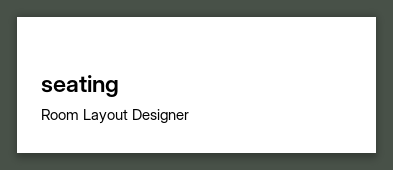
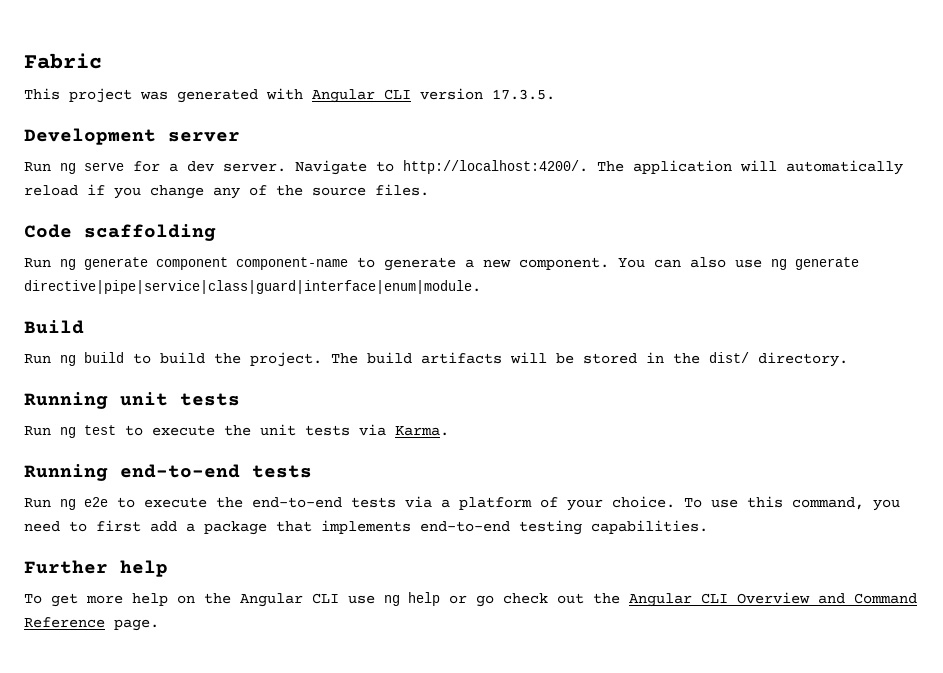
[41,75,119,97] [41,109,190,124] seating // Room Layout Designer -> [24,53,102,69] [24,88,555,103] [24,128,240,145] [24,160,903,175] [24,184,429,199] [24,224,216,241] [24,257,859,271] [24,280,481,294] [24,320,84,334] [24,352,848,367] [24,392,240,409] [24,424,449,438] [24,464,312,481] [24,496,900,511] [24,520,708,535] [24,560,168,577] [24,592,917,607] [24,617,159,631] Fabric // This project was generated with Angular CLI version 17.3.5. // Development server // Run ng serve for a dev server. Navigate to http://localhost:4200/. The application will automatically reload if you change any of the source files. // Code scaffolding // Run ng generate component component-name to generate a new component. You can also use ng generate directive|pipe|service|class|guard|interface|enum|module. // Build // Run ng build to build the project. The build artifacts will be stored in the dist/ directory. // Running unit tests // Run ng test to execute the unit tests via Karma. // Running end-to-end tests // Run ng e2e to execute the end-to-end tests via a platform of your choice. To use this command, you need to first add a package that implements end-to-end testing capabilities. // Further help // To get more help on the Angular CLI use ng help or go check out the Angular CLI Overview and Command Reference page.

